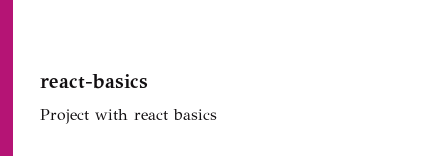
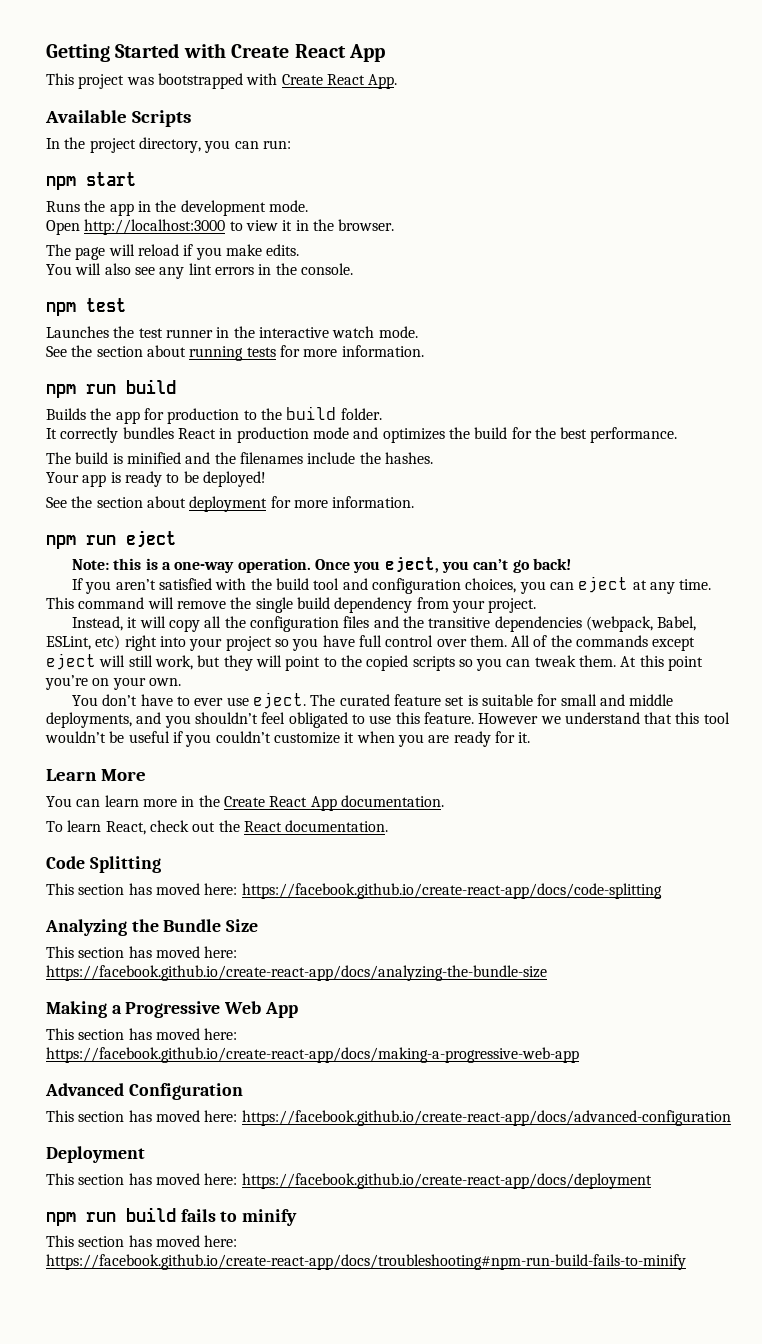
[40,74,148,89] [40,109,217,124] react-basics // Project with react basics -> [46,43,385,62] [46,73,398,89] [45,110,191,127] [46,137,291,153] [46,172,136,190] [46,200,308,216] [46,219,395,235] [46,244,300,260] [46,263,353,279] [46,298,126,316] [46,326,418,338] [46,345,424,361] [46,379,176,398] [46,406,382,424] [46,427,678,443] [46,452,433,464] [46,471,266,487] [46,496,415,512] [46,530,176,549] [72,557,571,573] [72,576,712,594] [46,597,537,613] [72,616,697,632] [46,635,696,651] [46,653,704,671] [45,675,181,690] [72,692,674,709] [46,712,730,728] [45,731,531,747] [46,769,146,781] [46,795,444,811] [46,820,389,835] [46,856,161,873] [46,883,662,899] [45,919,259,936] [46,946,238,958] [46,965,547,981] [46,1001,298,1018] [46,1028,238,1040] [46,1047,579,1063] [45,1083,243,1100] [46,1110,731,1126] [46,1146,145,1163] [46,1173,652,1189] [46,1207,298,1226] [46,1235,238,1247] [46,1254,686,1270] Getting Started with Create React App // This project was bootstrapped with Create React App. // Available Scripts // In the project directory, you can run: // npm start // Runs the app in the development mode. // Open http://localhost:3000 to view it in the browser. // The page will reload if you make edits. // You will also see any lint errors in the console. // npm test // Launches the test runner in the interactive watch mode. // See the section about running tests for more information. // npm run build // Builds the app for production to the build folder. // It correctly bundles React in production mode and optimizes the build for the best performance. // The build is minified and the filenames include the hashes. // Your app is ready to be deployed! // See the section about deployment for more information. // npm run eject // Note: this is a one-way operation. Once you eject, you can’t go back! // If you aren’t satisfied with the build tool and configuration choices, you can eject at any time. This command will remove the single build dependency from your project. // Instead, it will copy all the configuration files and the transitive dependencies (webpack, Babel, ESLint, etc) right into your project so you have full control over them. All of the commands except eject will still work, but they will point to the copied scripts so you can tweak them. At this point you’re on your own. // You don’t have to ever use eject. The curated feature set is suitable for small and middle deployments, and you shouldn’t feel obligated to use this feature. However we understand that this tool wouldn’t be useful if you couldn’t customize it when you are ready for it. // Learn More // You can learn more in the Create React App documentation. // To learn React, check out the React documentation. // Code Splitting // This section has moved here: https://facebook.github.io/create-react-app/docs/code-splitting // Analyzing the Bundle Size // This section has moved here: https://facebook.github.io/create-react-app/docs/analyzing-the-bundle-size // Making a Progressive Web App // This section has moved here: https://facebook.github.io/create-react-app/docs/making-a-progressive-web-app // Advanced Configuration // This section has moved here: https://facebook.github.io/create-react-app/docs/advanced-configuration // Deployment // This section has moved here: https://facebook.github.io/create-react-app/docs/deployment // npm run build fails to minify // This section has moved here: https://facebook.github.io/create-react-app/docs/troubleshooting#npm-run-build-fails-to-minify

